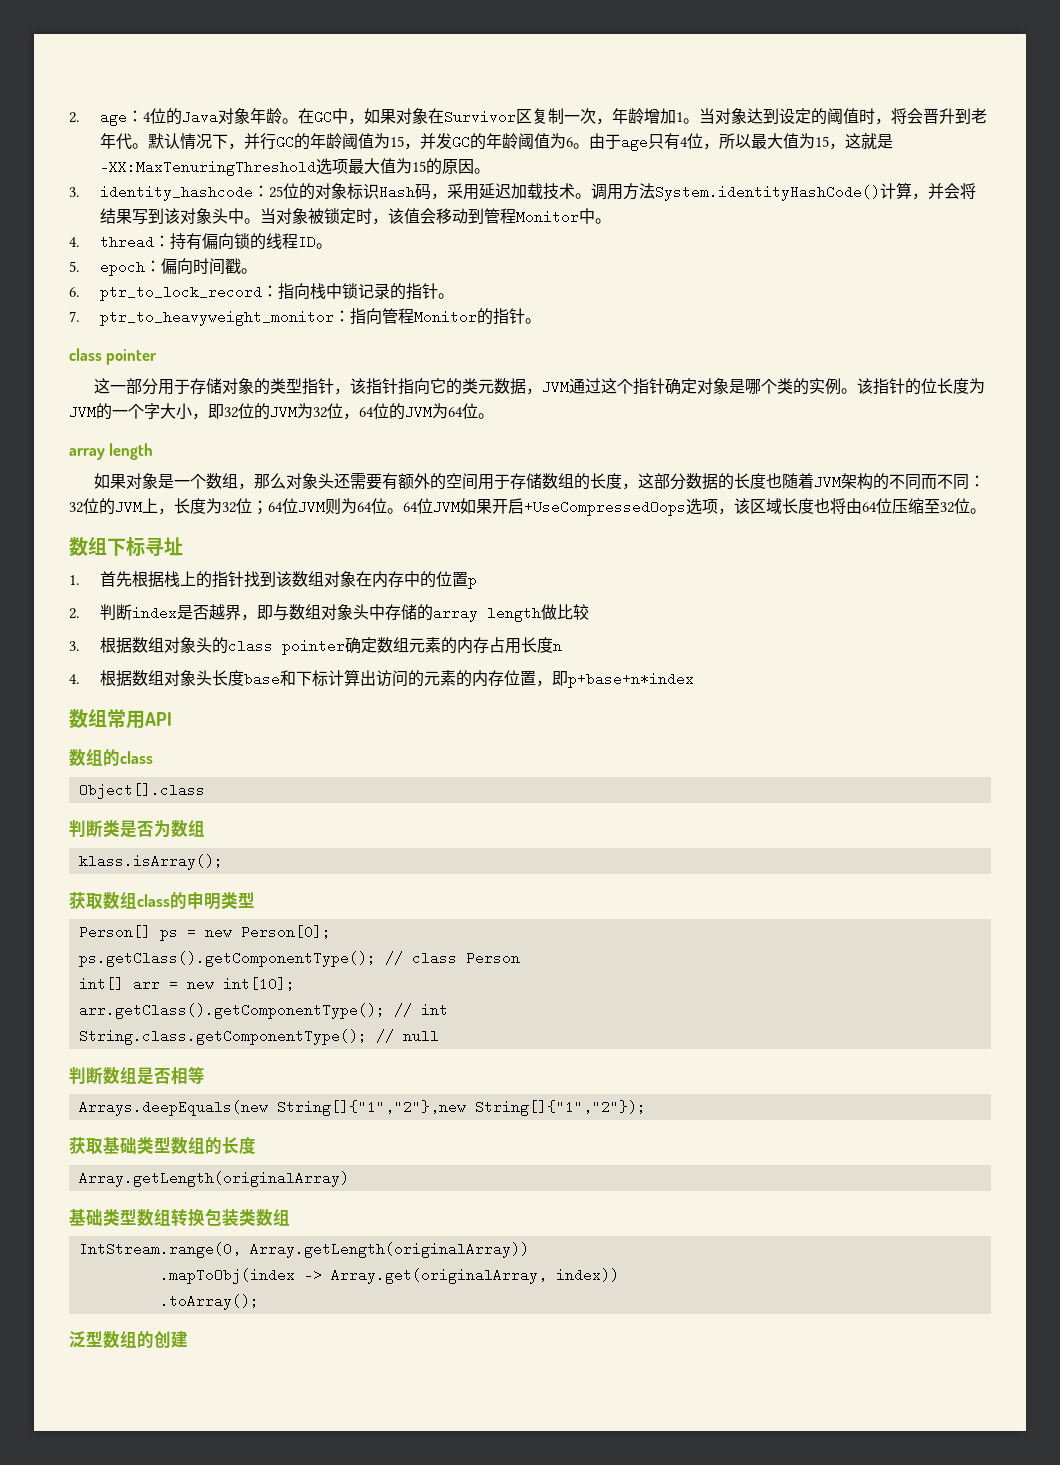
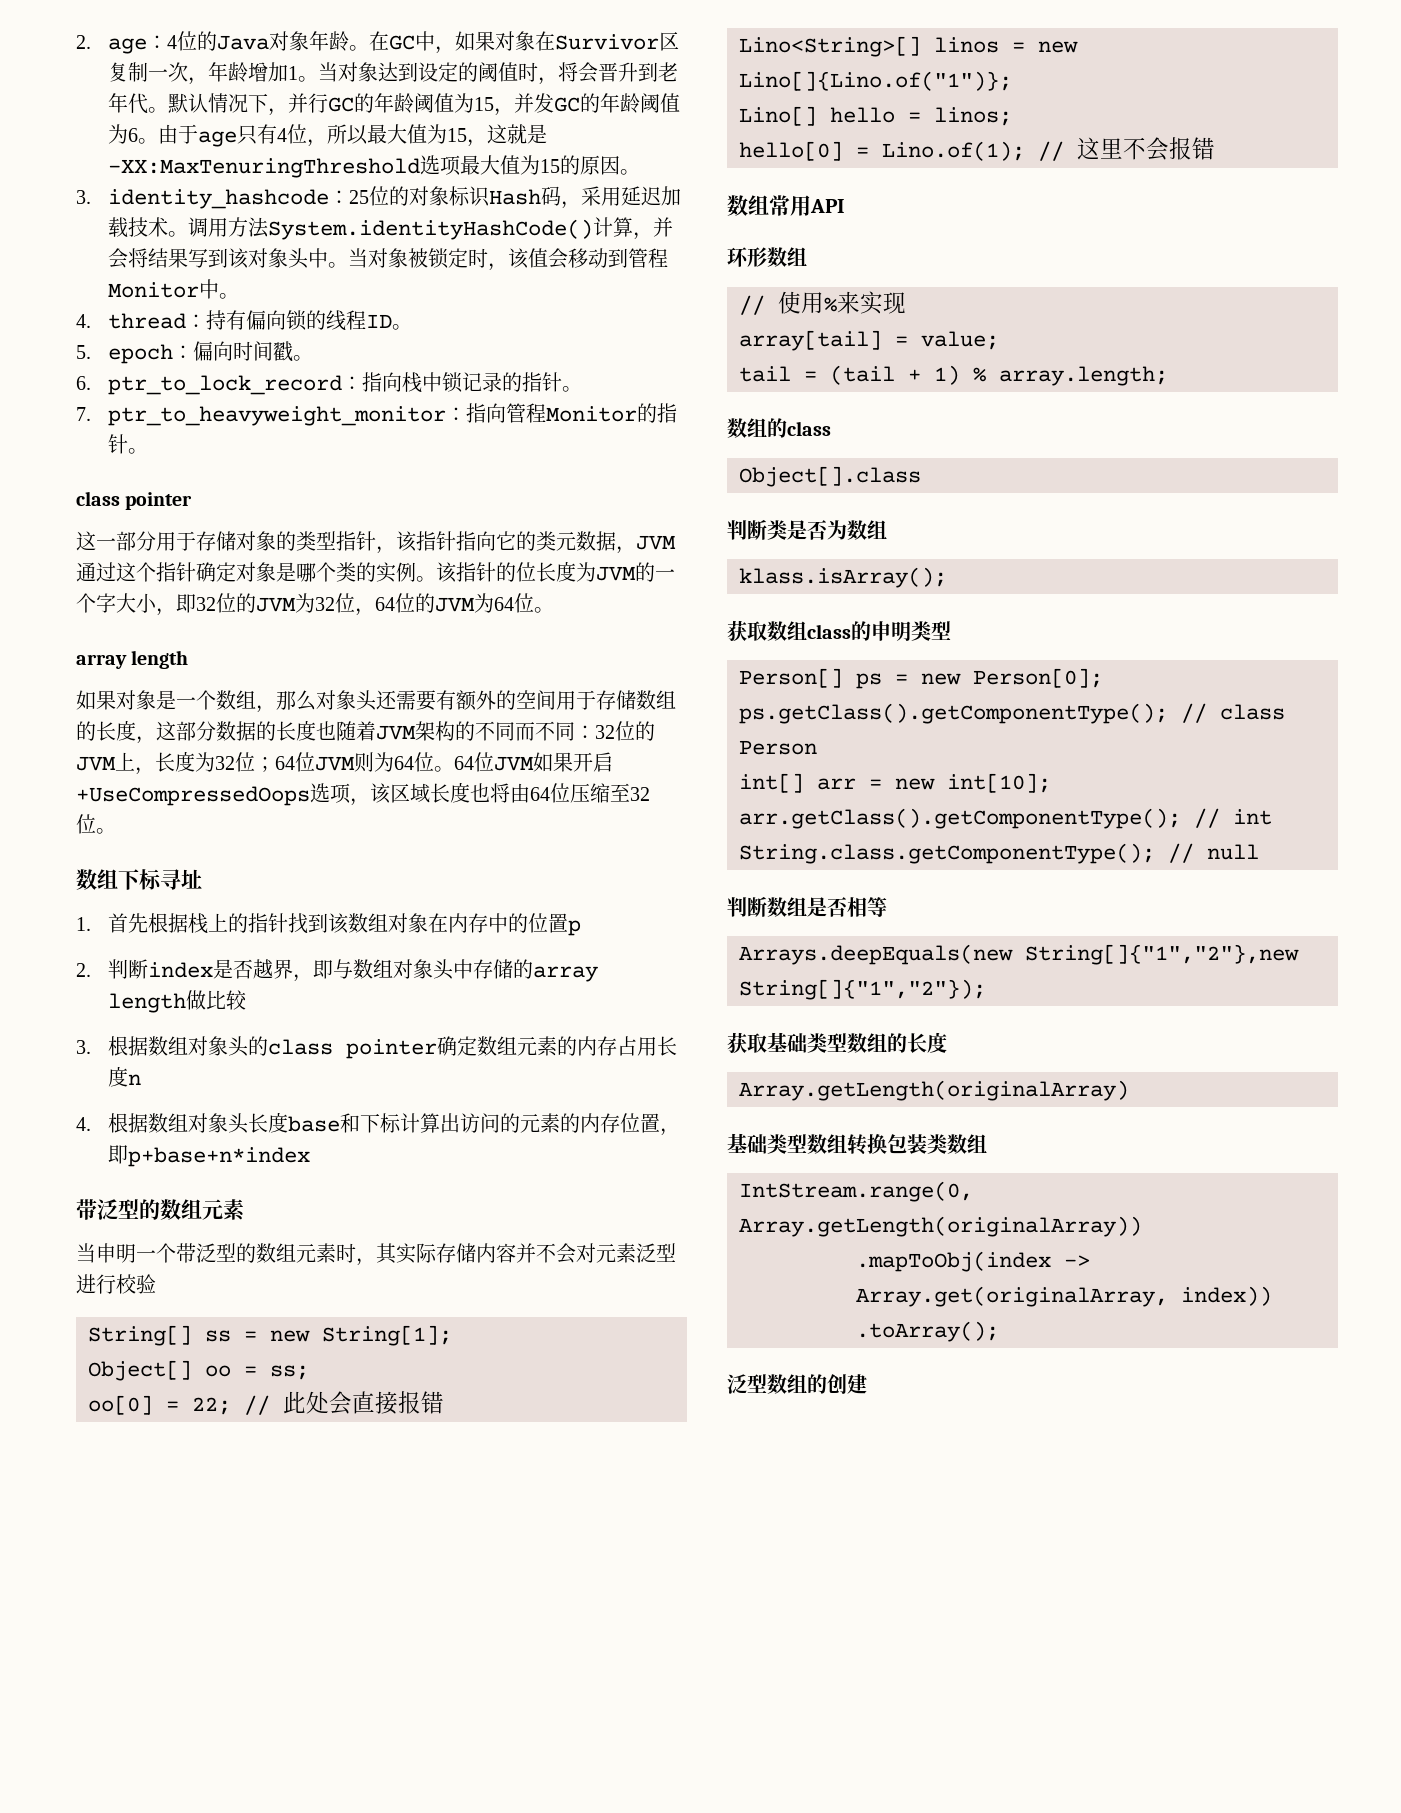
[69,709,172,729] 数组常用API -> [75,1199,245,1220] [76,1243,676,1266] [76,1274,156,1294] [88,1325,452,1346] [88,1360,309,1381] [88,1391,444,1415] [739,36,1078,57] [739,71,1012,91] [739,106,1012,126] [739,137,1215,161] [727,195,845,216] [727,247,807,267] [739,291,906,315] [739,330,999,351] [739,365,1168,386] 带泛型的数组元素 // 当申明一个带泛型的数组元素时，其实际存储内容并不会对元素泛型进行校验 // String[] ss = new String[1]; // Object[] oo = ss; // oo[0] = 22; // 此处会直接报错 // Lino<String>[] linos = new Lino[]{Lino.of("1")}; // Lino[] hello = linos; // hello[0] = Lino.of(1); // 这里不会报错 // 数组常用API // 环形数组 // // 使用%来实现 // array[tail] = value; // tail = (tail + 1) % array.length;

